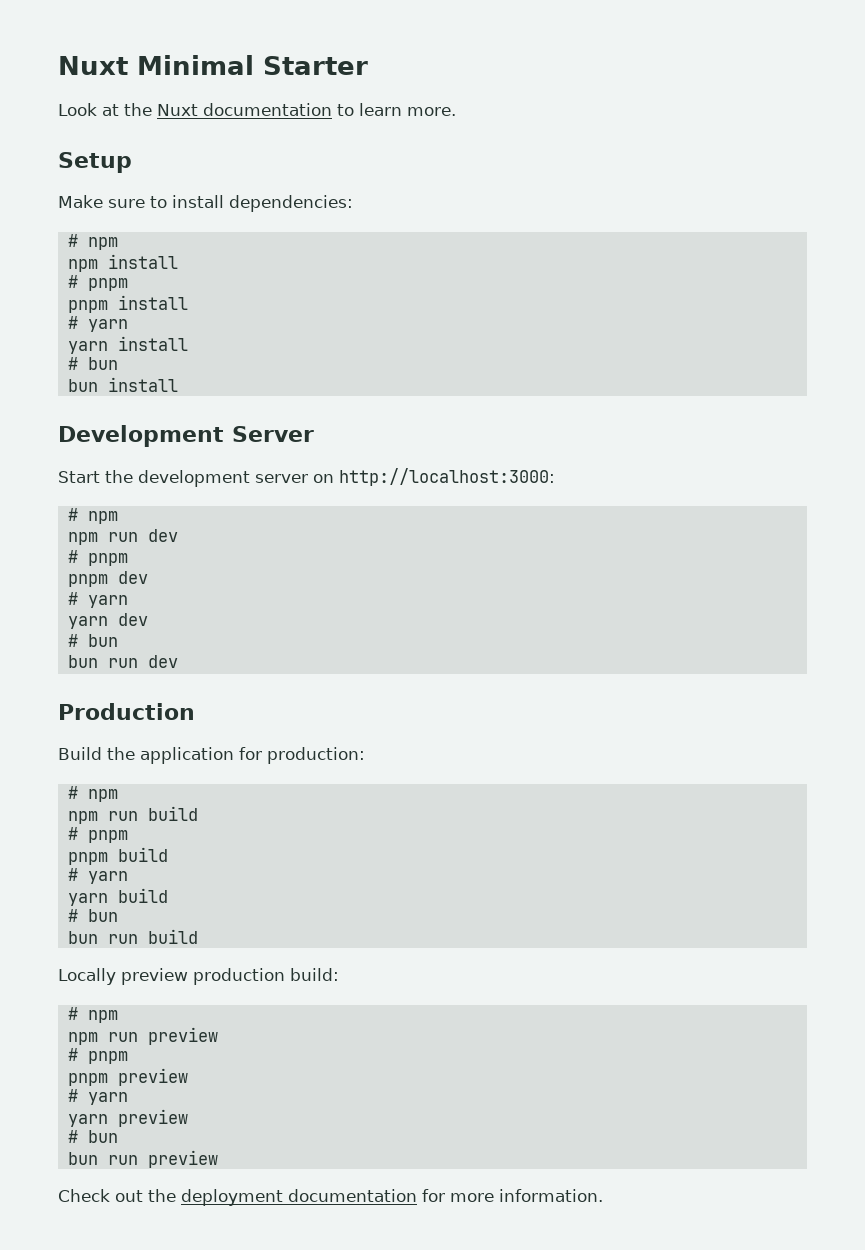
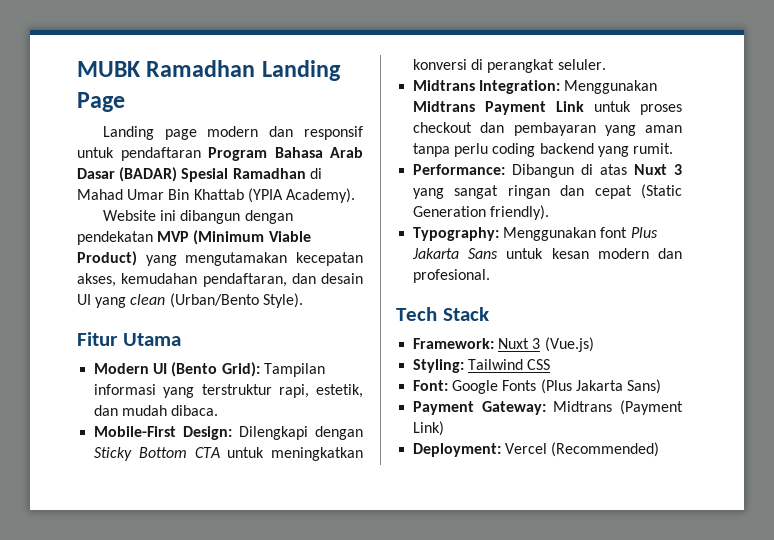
[58,55,368,75] [58,103,456,116] [58,152,132,173] [58,195,353,212] [67,234,118,250] [67,254,178,272] [67,275,128,291] [67,295,188,313] [67,316,128,332] [67,336,188,354] [67,357,118,370] [67,377,178,392] [58,425,314,447] [58,468,555,487] [67,508,118,524] [67,529,178,545] [67,550,128,566] [67,571,148,587] [67,592,128,608] [67,613,148,629] [67,634,118,647] [67,655,178,668] [58,703,195,720] [58,747,365,764] [67,786,118,802] [67,806,198,824] [67,827,128,843] [67,847,168,865] [67,868,128,884] [67,888,168,906] [67,909,118,922] [67,929,198,944] [58,968,339,985] [67,1007,118,1023] [67,1027,218,1045] [67,1048,128,1064] [67,1068,188,1086] [67,1089,128,1105] [67,1109,188,1127] [67,1130,118,1143] [67,1150,218,1168] [58,1189,603,1206] Nuxt Minimal Starter // Look at the Nuxt documentation to learn more. // Setup // Make sure to install dependencies: // # npm // npm install // # pnpm // pnpm install // # yarn // yarn install // # bun // bun install // Development Server // Start the development server on http://localhost:3000: // # npm // npm run dev // # pnpm // pnpm dev // # yarn // yarn dev // # bun // bun run dev // Production // Build the application for production: // # npm // npm run build // # pnpm // pnpm build // # yarn // yarn build // # bun // bun run build // Locally preview production build: // # npm // npm run preview // # pnpm // pnpm preview // # yarn // yarn preview // # bun // bun run preview // Check out the deployment documentation for more information. -> [77,60,341,81] [77,92,125,112] [102,126,363,140] [77,147,363,161] [77,167,322,182] [77,188,355,203] [102,210,293,224] [77,230,311,245] [77,251,363,266] [77,273,363,287] [77,293,303,308] [77,332,181,346] [94,362,325,377] [94,384,363,398] [94,405,219,416] [94,426,363,440] [94,447,363,461] [413,59,606,73] [413,80,658,94] [413,101,682,115] [413,122,682,136] [413,143,673,157] [413,164,682,178] [413,184,682,199] [413,205,550,220] [413,227,658,241] [412,248,682,259] [413,269,491,283] [396,307,489,321] [413,337,594,352] [413,359,551,373] [413,379,661,394] [413,400,683,415] [413,421,445,436] [413,442,660,457] MUBK Ramadhan Landing Page // Landing page modern dan responsif untuk pendaftaran Program Bahasa Arab Dasar (BADAR) Spesial Ramadhan di Mahad Umar Bin Khattab (YPIA Academy). // Website ini dibangun dengan pendekatan MVP (Minimum Viable Product) yang mengutamakan kecepatan akses, kemudahan pendaftaran, dan desain UI yang clean (Urban/Bento Style). // Fitur Utama // Modern UI (Bento Grid): Tampilan informasi yang terstruktur rapi, estetik, dan mudah dibaca. // Mobile-First Design: Dilengkapi dengan Sticky Bottom CTA untuk meningkatkan konversi di perangkat seluler. // Midtrans Integration: Menggunakan Midtrans Payment Link untuk proses checkout dan pembayaran yang aman tanpa perlu coding backend yang rumit. // Performance: Dibangun di atas Nuxt 3 yang sangat ringan dan cepat (Static Generation friendly). // Typography: Menggunakan font Plus Jakarta Sans untuk kesan modern dan profesional. // Tech Stack // Framework: Nuxt 3 (Vue.js) // Styling: Tailwind CSS // Font: Google Fonts (Plus Jakarta Sans) // Payment Gateway: Midtrans (Payment Link) // Deployment: Vercel (Recommended)

